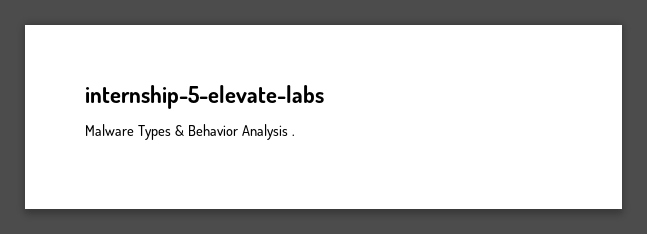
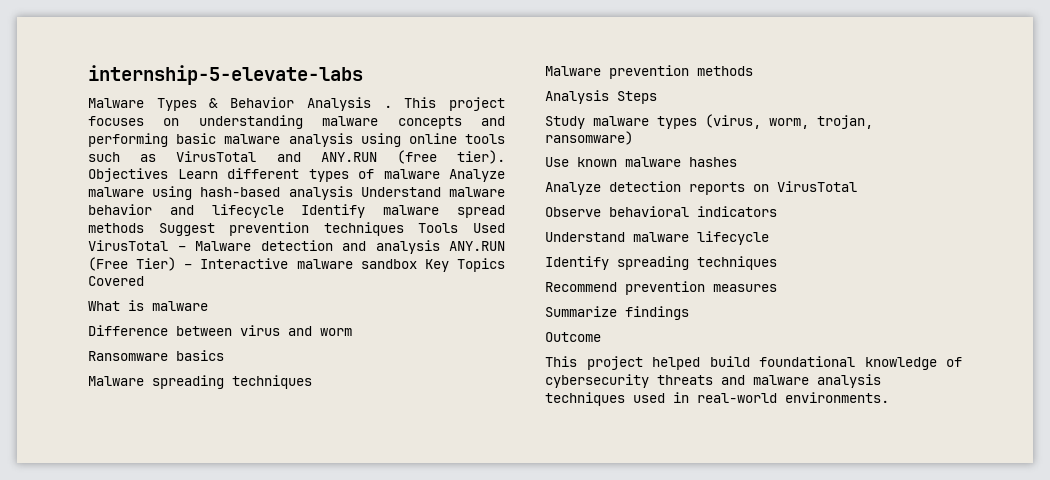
(295, 135) none -> [404,97,506,111] [88,115,505,129] [88,133,506,147] [88,150,505,164] [88,168,505,182] [88,186,505,200] [88,204,505,218] [88,222,505,236] [88,240,505,254] [88,257,506,272] [88,276,144,286] [88,300,208,311] [88,325,352,336] [88,350,224,361] [88,375,312,389] [545,65,753,79] [545,90,657,104] [545,114,873,129] [545,131,633,145] [545,157,737,167] [545,181,857,195] [545,206,777,217] [545,231,769,245] [545,256,777,270] [545,281,777,295] [545,306,689,320] [545,332,601,342] [545,356,962,370] [545,374,881,388] [545,392,889,406] This project focuses on understanding malware concepts and performing basic malware analysis using online tools such as VirusTotal and ANY.RUN (free tier). Objectives Learn different types of malware Analyze malware using hash-based analysis Understand malware behavior and lifecycle Identify malware spread methods Suggest prevention techniques Tools Used VirusTotal – Malware detection and analysis ANY.RUN (Free Tier) – Interactive malware sandbox Key Topics Covered // What is malware // Difference between virus and worm // Ransomware basics // Malware spreading techniques // Malware prevention methods // Analysis Steps // Study malware types (virus, worm, trojan, ransomware) // Use known malware hashes // Analyze detection reports on VirusTotal // Observe behavioral indicators // Understand malware lifecycle // Identify spreading techniques // Recommend prevention measures // Summarize findings // Outcome // This project helped build foundational knowledge of cybersecurity threats and malware analysis techniques used in real-world environments.

